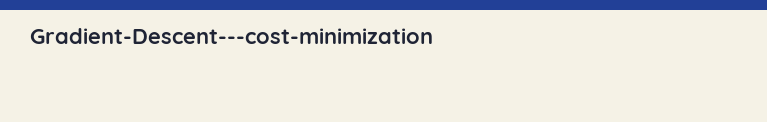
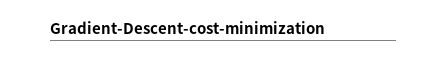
[30,28,433,44] Gradient-Descent---cost-minimization -> [50,21,325,34] Gradient-Descent-cost-minimization

